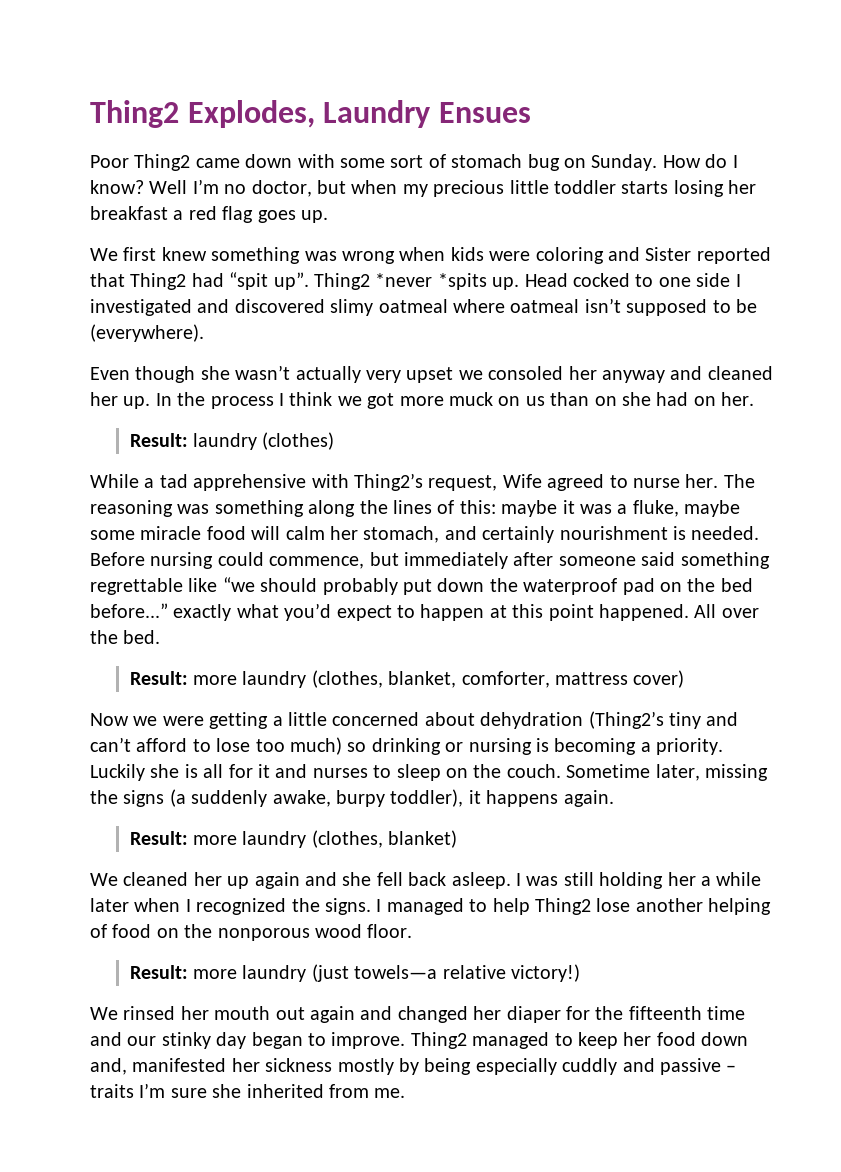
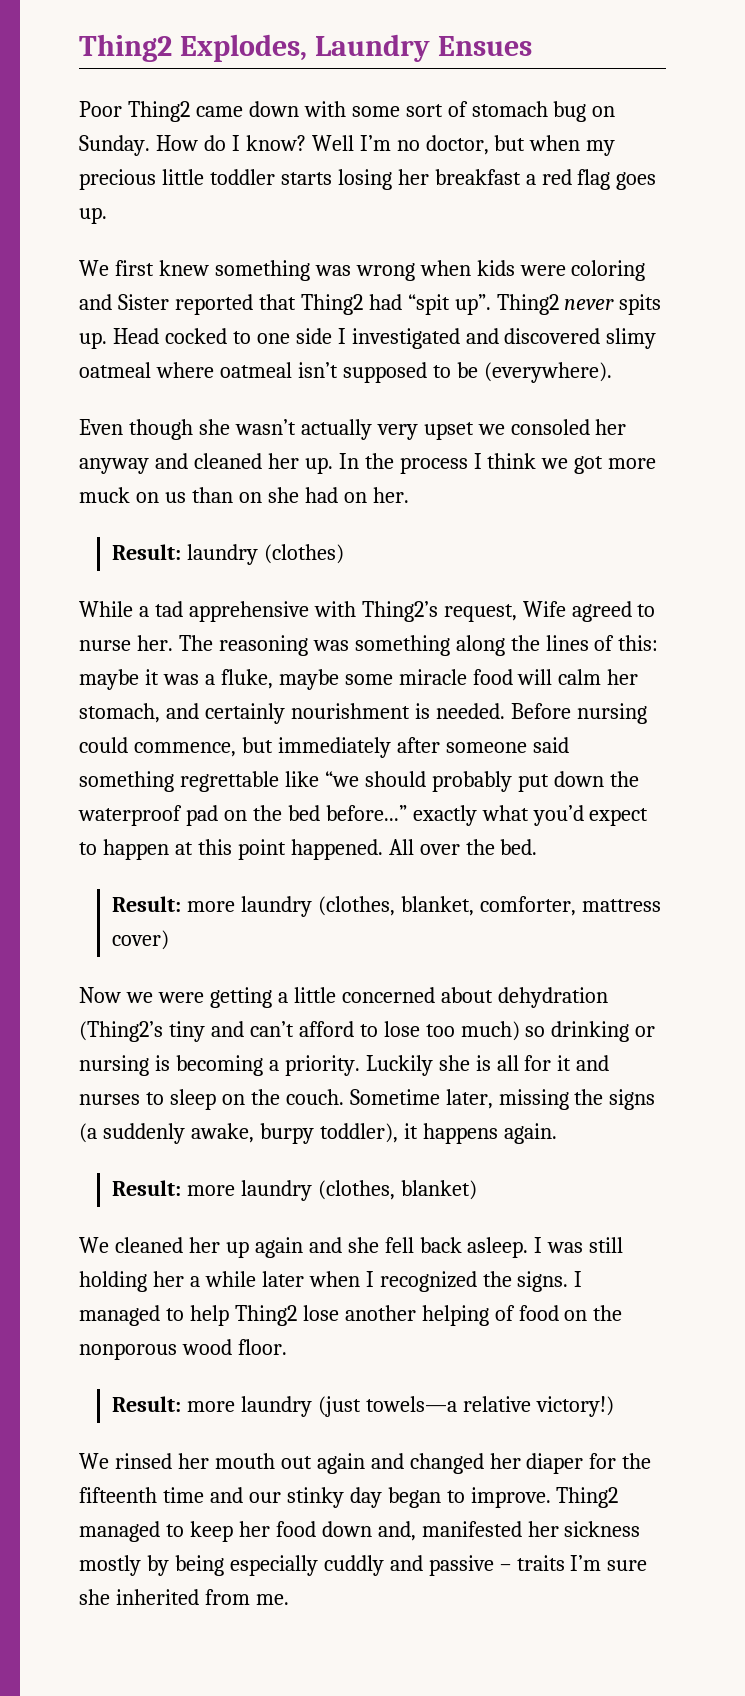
[375,273,487,290] *never *spits -> [564,294,662,315] never spits

